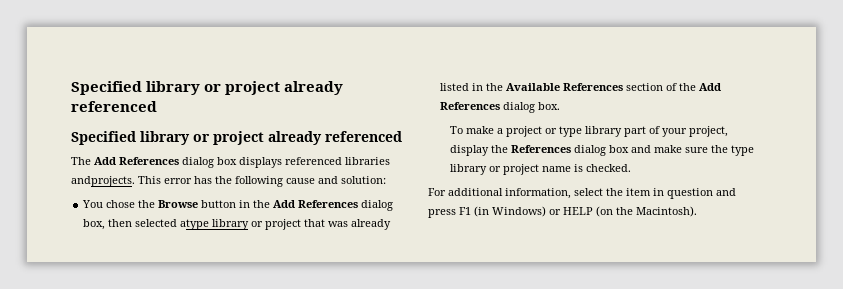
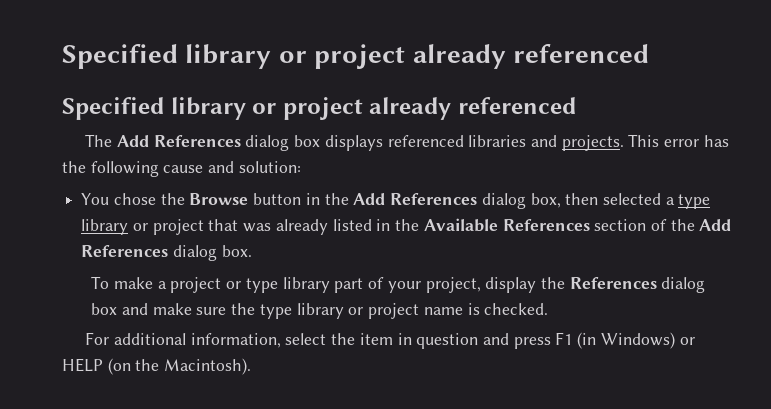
[71,176,135,187] andprojects. -> [530,135,624,151] and projects.
[180,219,210,230] atype -> [665,194,711,209] a type

